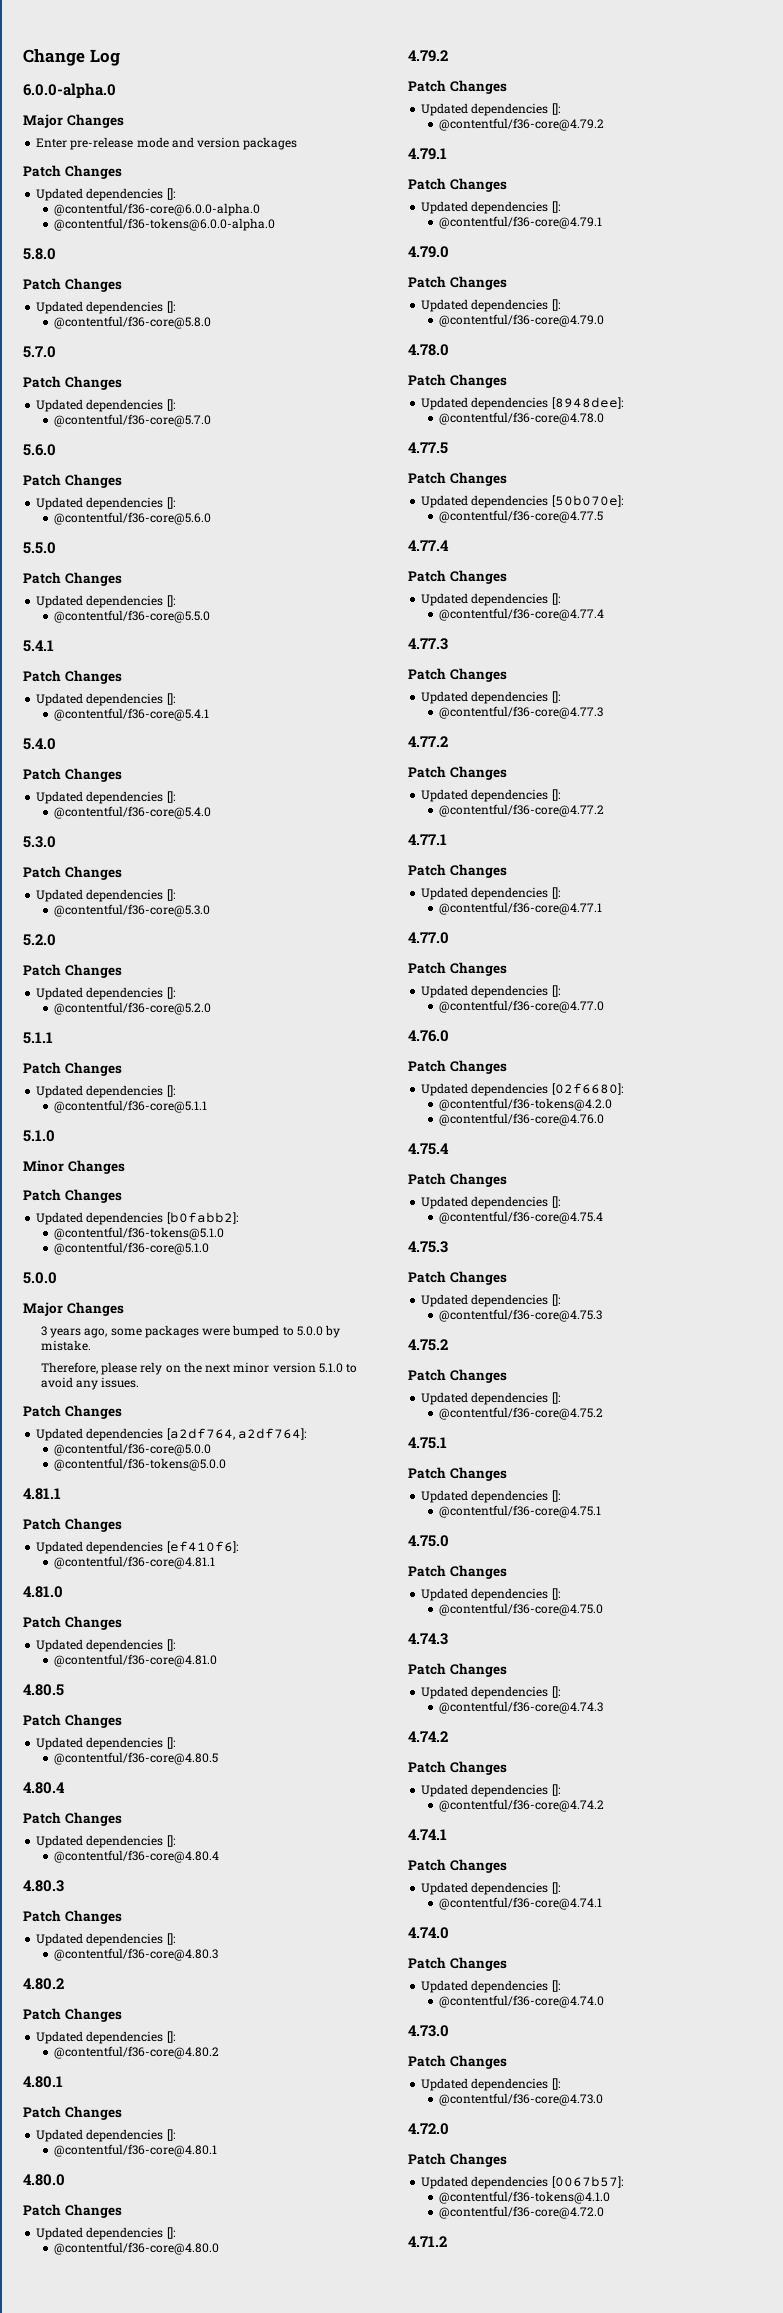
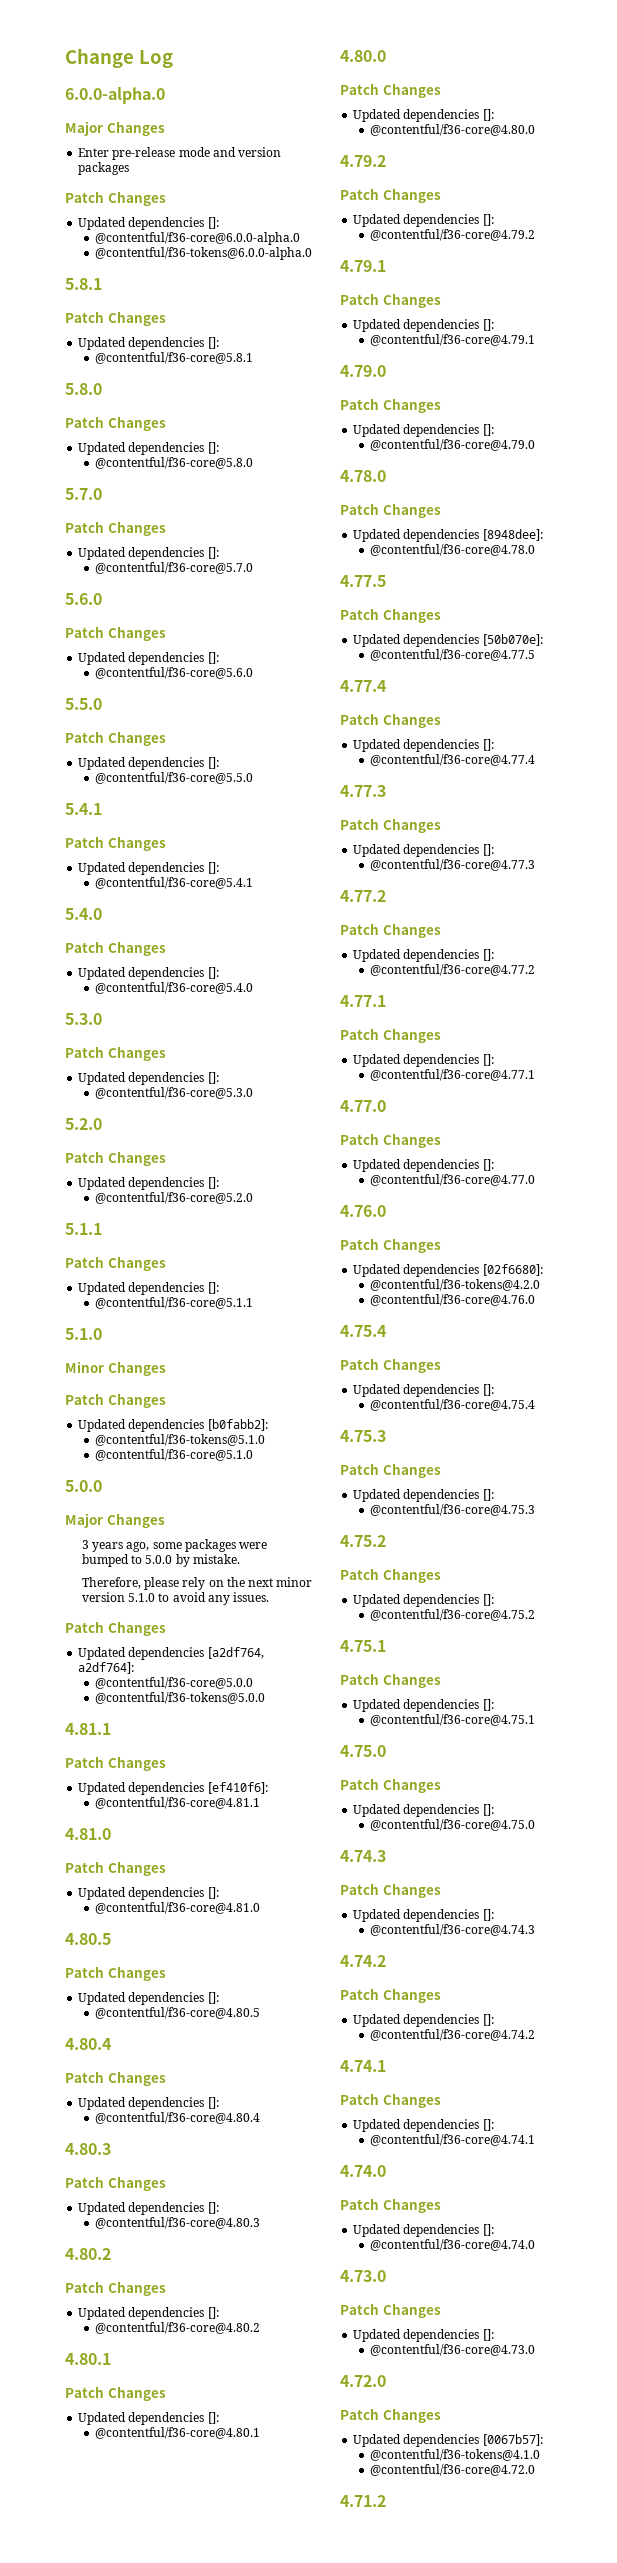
(276, 224) none -> [65,278,102,290] [65,311,166,326] [78,337,219,350] [95,352,254,364] // 5.8.1 // Patch Changes // Updated dependencies []: // @contentful/f36-core@5.8.1

